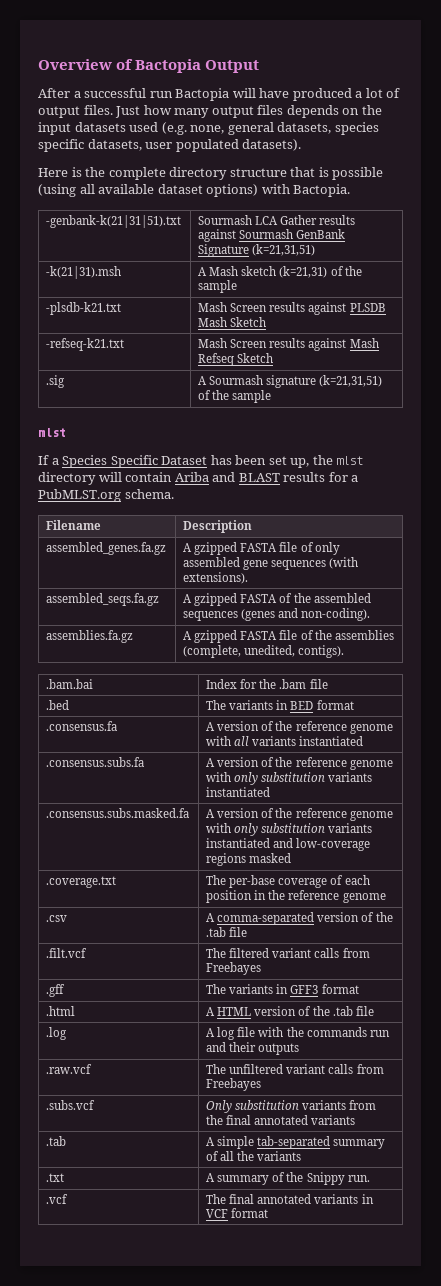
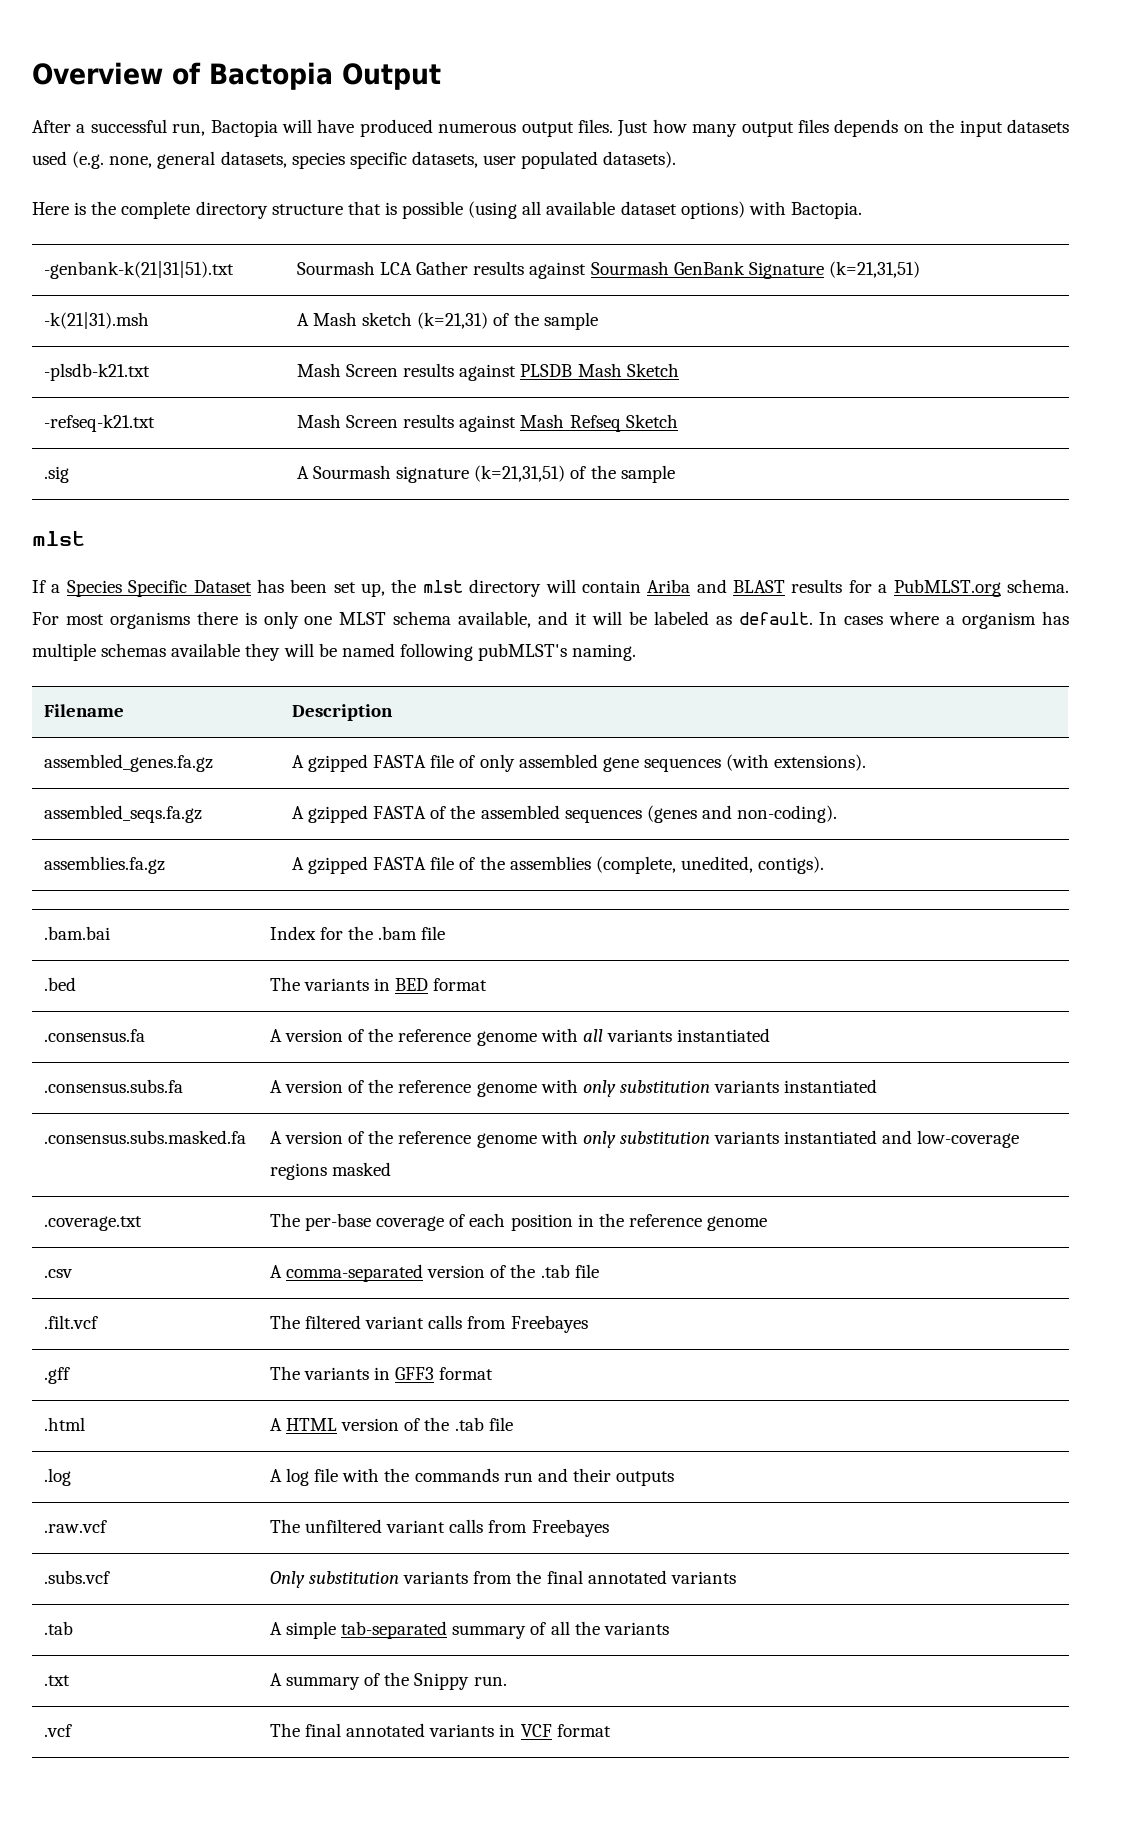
[149,91,173,98] run -> [172,123,206,136] run,
[355,88,401,98] a lot of -> [438,123,517,133] numerous
(174, 494) none -> [32,611,1069,629] [32,643,637,661] For most organisms there is only one MLST schema available, and it will be labeled as default. In cases where a organism has multiple schemas available they will be named following pubMLST's naming.

